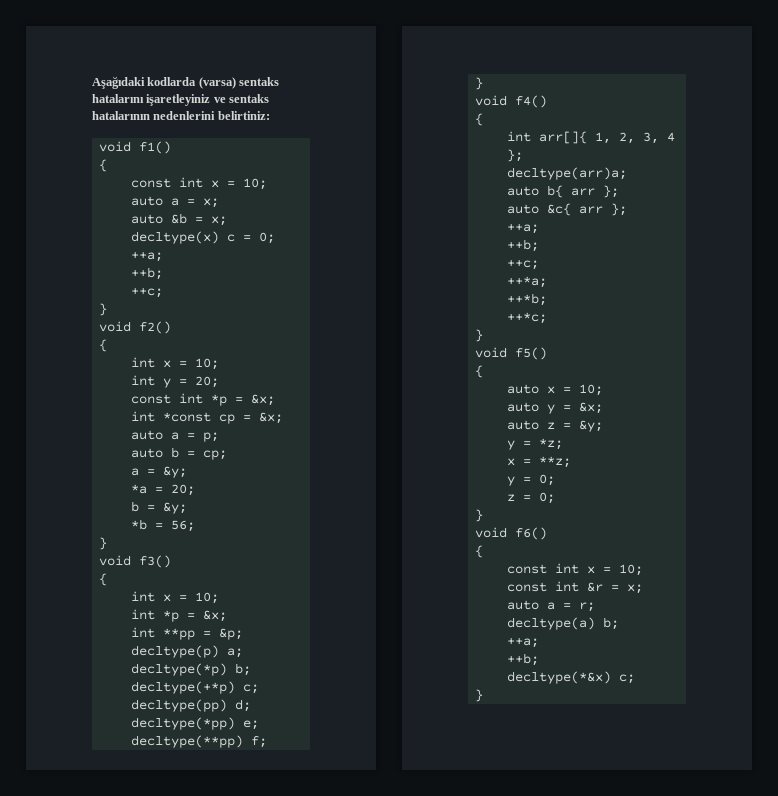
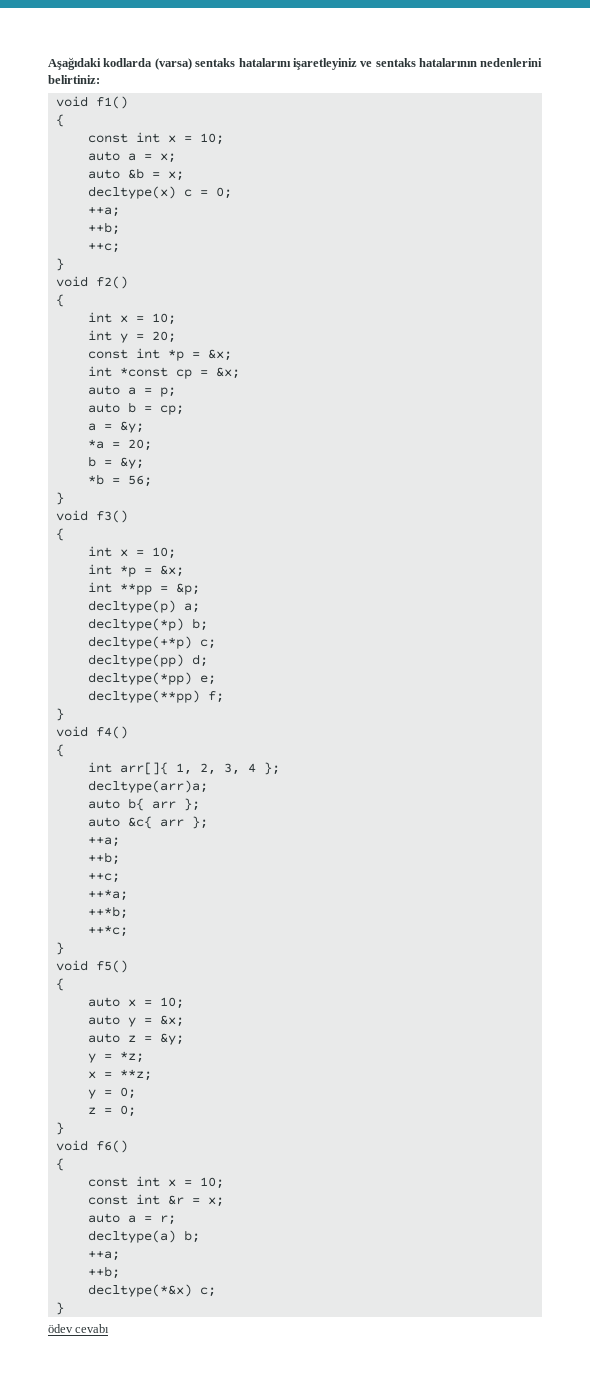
(484, 695) none -> [48,1324,110,1333] // ödev cevabı

